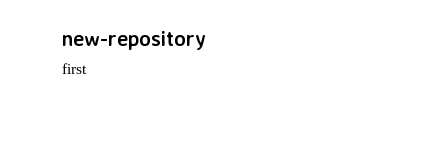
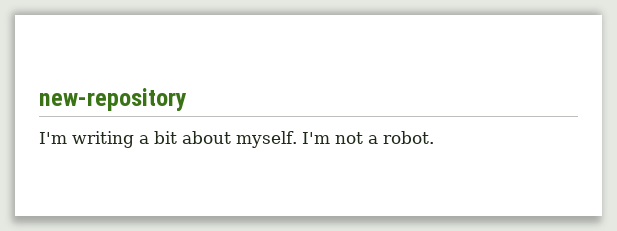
[62,63,87,74] first -> [39,131,434,148] I'm writing a bit about myself. I'm not a robot.

